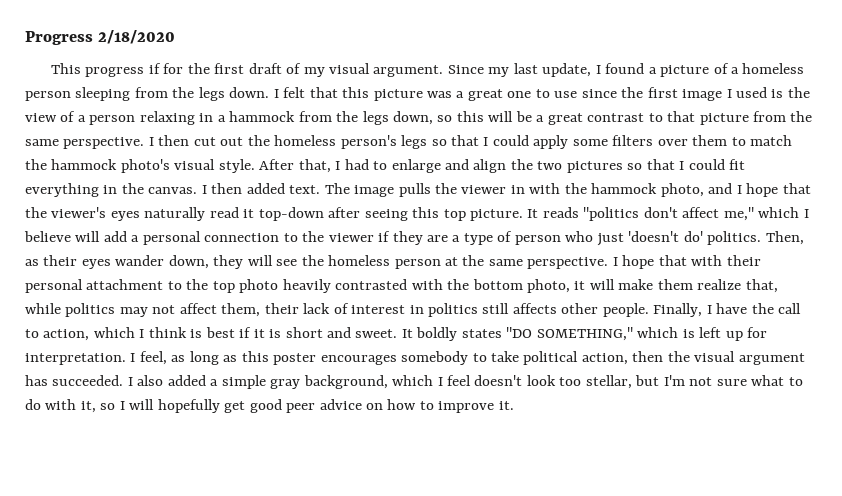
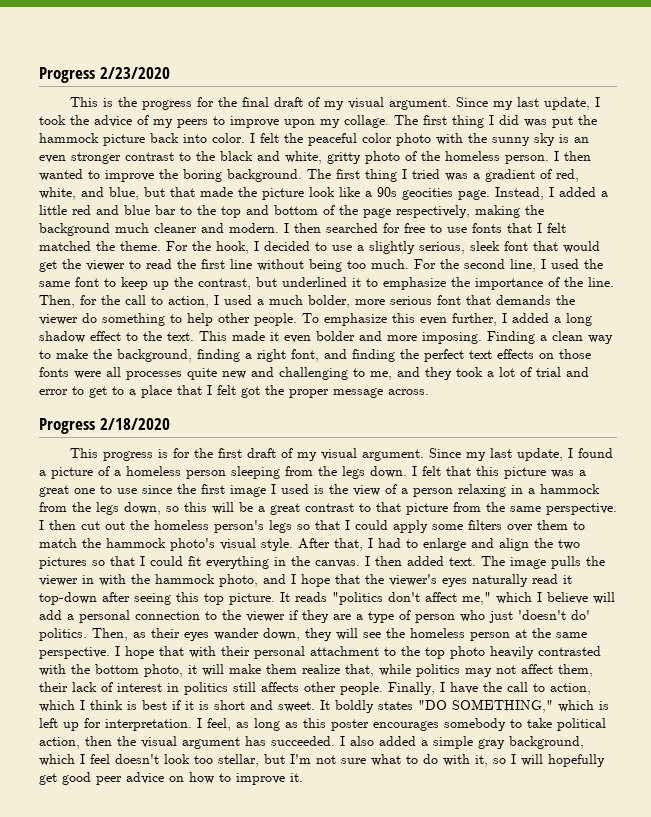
[25,31,93,45] Progress -> [39,67,170,83] [70,97,601,110] [39,115,597,128] [39,133,589,146] [39,151,591,164] [39,169,579,182] [39,187,608,200] [39,205,544,218] [39,223,566,236] [39,241,600,254] [39,259,603,272] [39,277,614,290] [39,295,575,308] [39,313,592,326] [39,331,613,344] [39,349,591,362] [39,367,589,380] [39,385,429,398] [39,418,95,434] Progress 2/23/2020 // This is the progress for the final draft of my visual argument. Since my last update, I took the advice of my peers to improve upon my collage. The first thing I did was put the hammock picture back into color. I felt the peaceful color photo with the sunny sky is an even stronger contrast to the black and white, gritty photo of the homeless person. I then wanted to improve the boring background. The first thing I tried was a gradient of red, white, and blue, but that made the picture look like a 90s geocities page. Instead, I added a little red and blue bar to the top and bottom of the page respectively, making the background much cleaner and modern. I then searched for free to use fonts that I felt matched the theme. For the hook, I decided to use a slightly serious, sleek font that would get the viewer to read the first line without being too much. For the second line, I used the same font to keep up the contrast, but underlined it to emphasize the importance of the line. Then, for the call to action, I used a much bolder, more serious font that demands the viewer do something to help other people. To emphasize this even further, I added a long shadow effect to the text. This made it even bolder and more imposing. Finding a clean way to make the background, finding a right font, and finding the perfect text effects on those fonts were all processes quite new and challenging to me, and they took a lot of trial and error to get to a place that I felt got the proper message across. // Progress
[148,63,161,74] if -> [158,449,169,458] is

